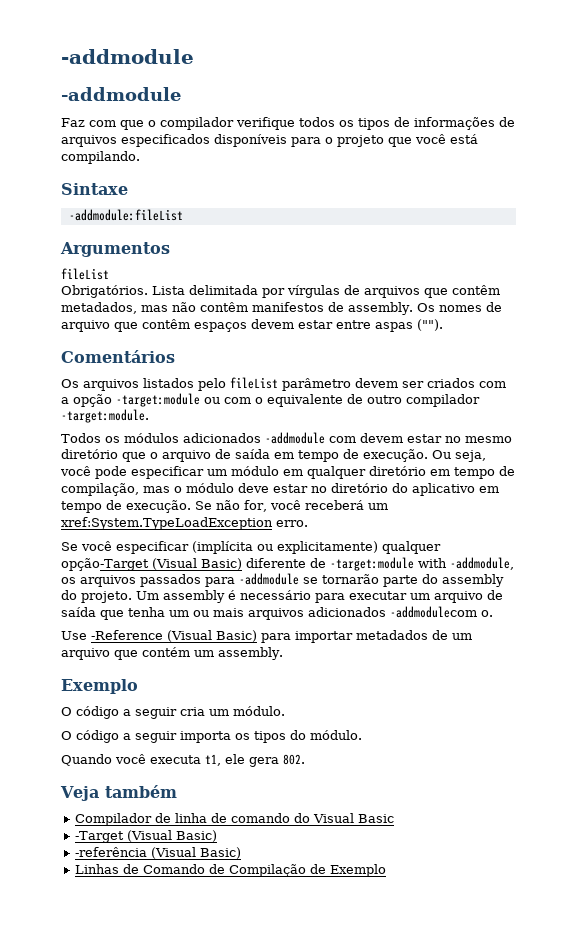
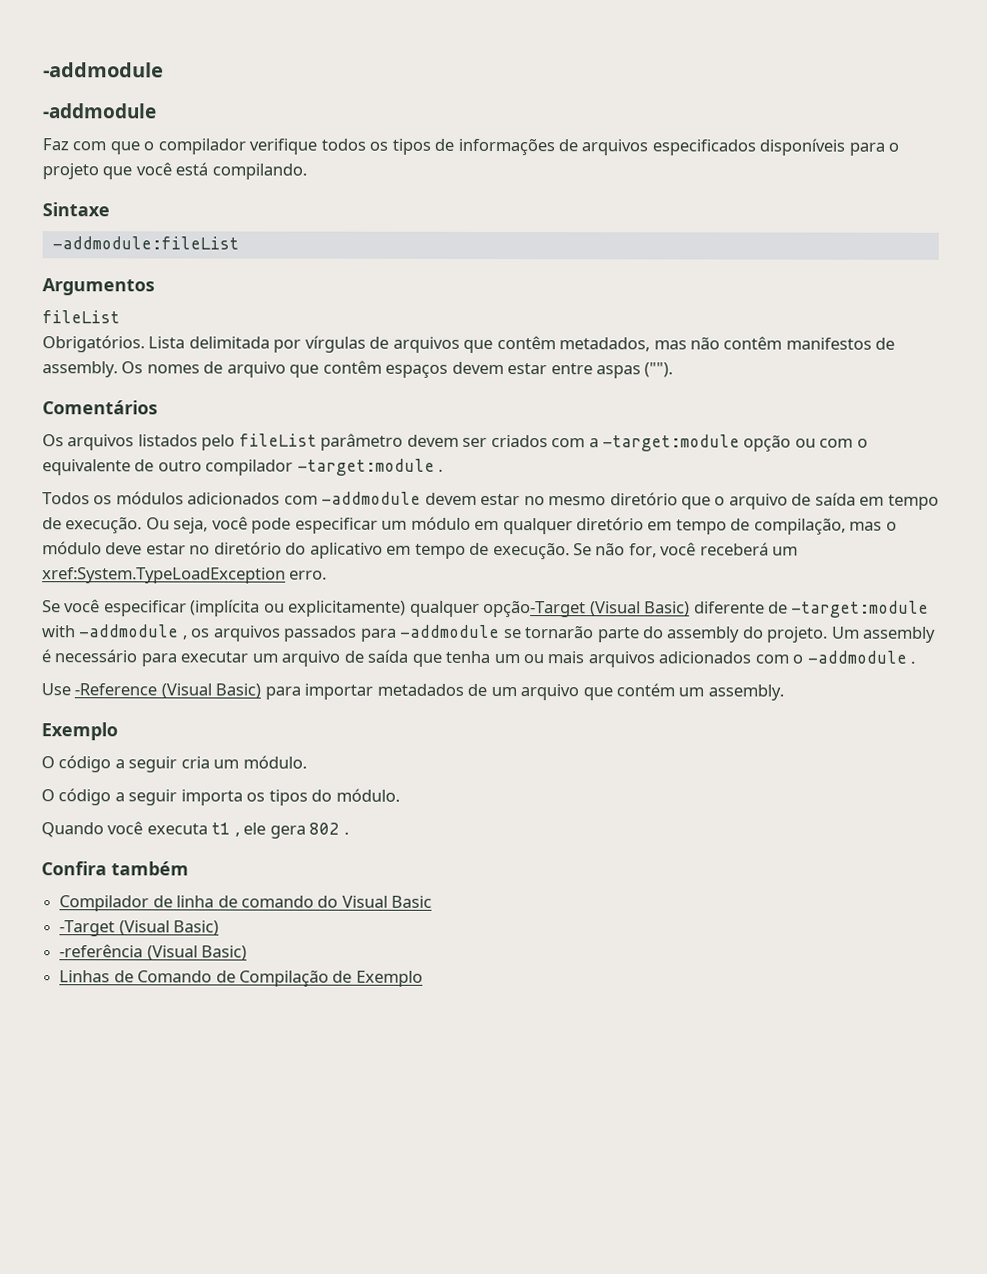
[73,393,200,407] opção -target:module -> [602,434,792,452] -target:module opção
[61,409,149,423] -target:module. -> [296,458,444,476] -target:module .
[265,432,356,444] -addmodule com -> [283,491,422,505] com -addmodule
[450,557,514,570] -addmodule, -> [78,624,188,640] -addmodule ,
[390,606,493,618] -addmodulecom o. -> [754,650,916,664] com o -addmodule .
[205,754,305,767] [60,786,99,801] t1, ele gera 802. // Veja -> [211,822,349,839] [41,861,107,876] t1 , ele gera 802 . // Confira

